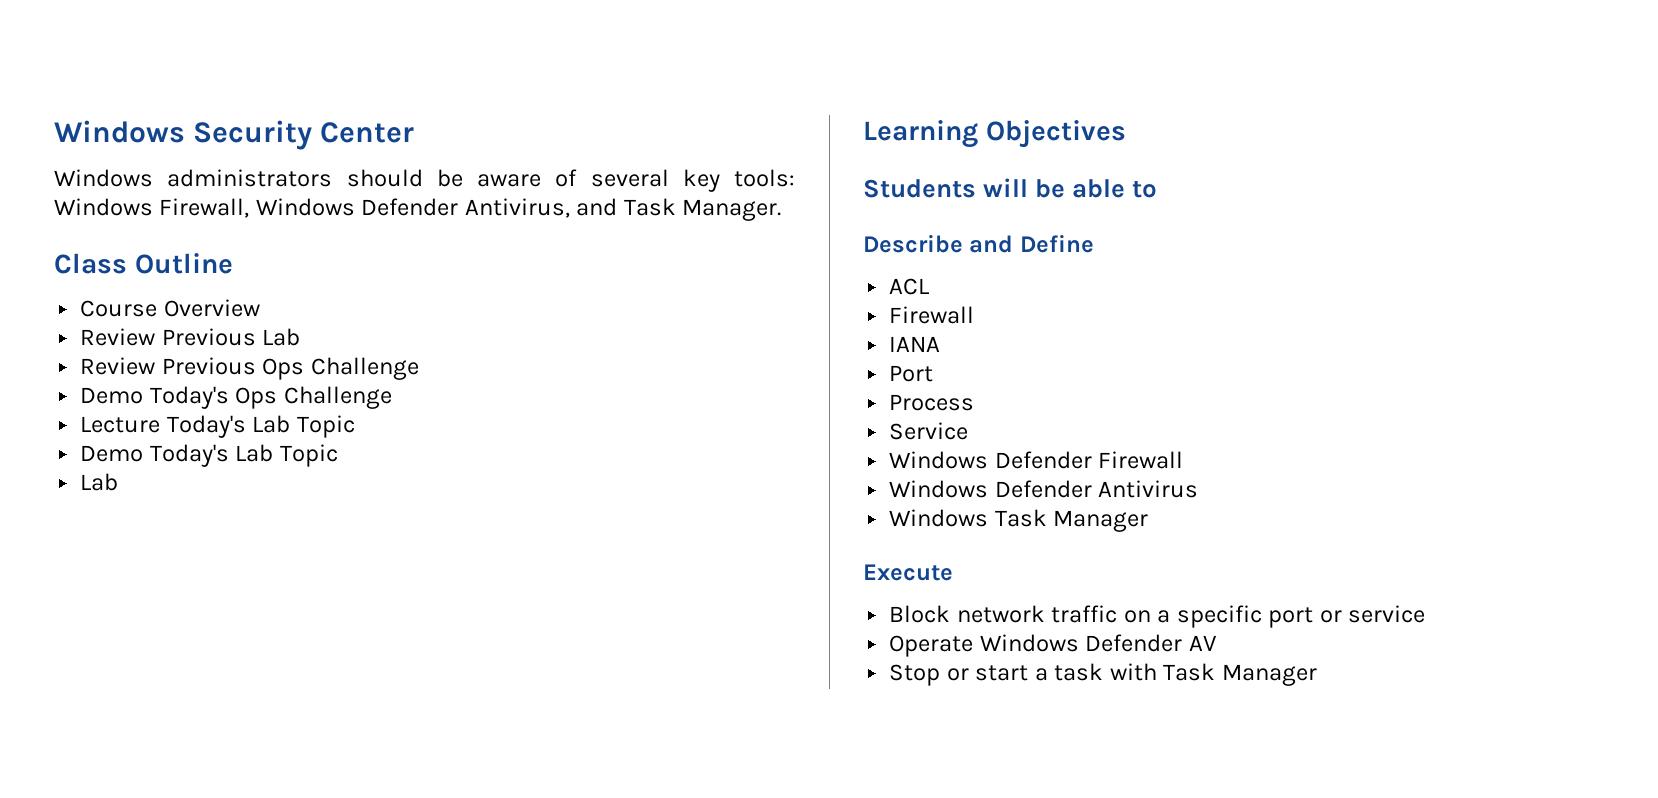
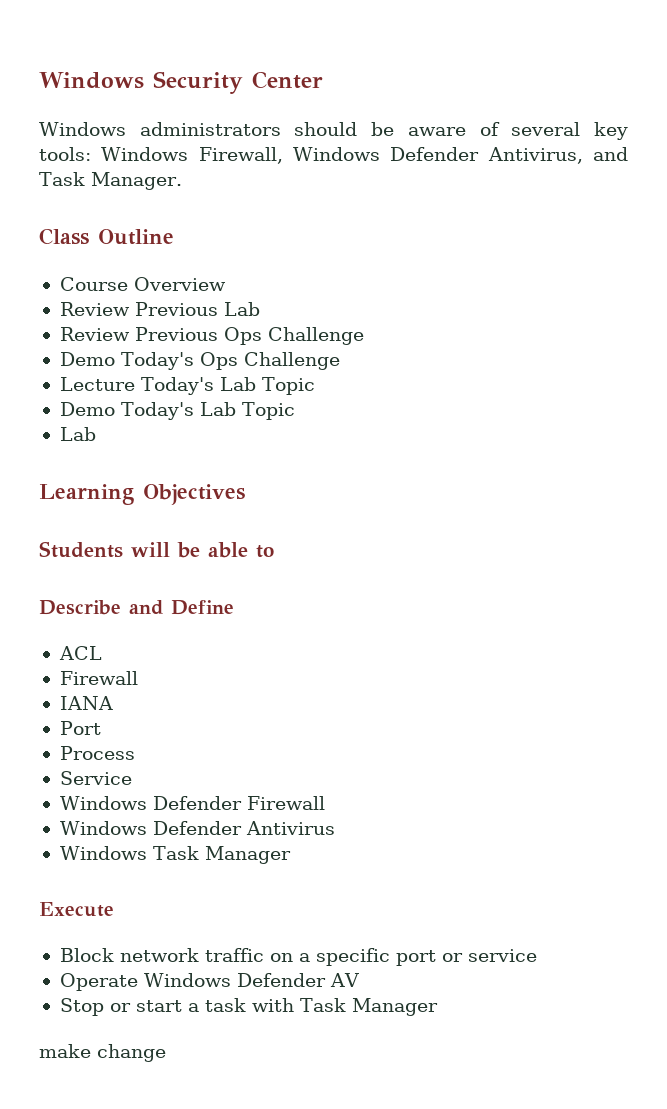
(1317, 675) none -> [39,1044,166,1062] // make change

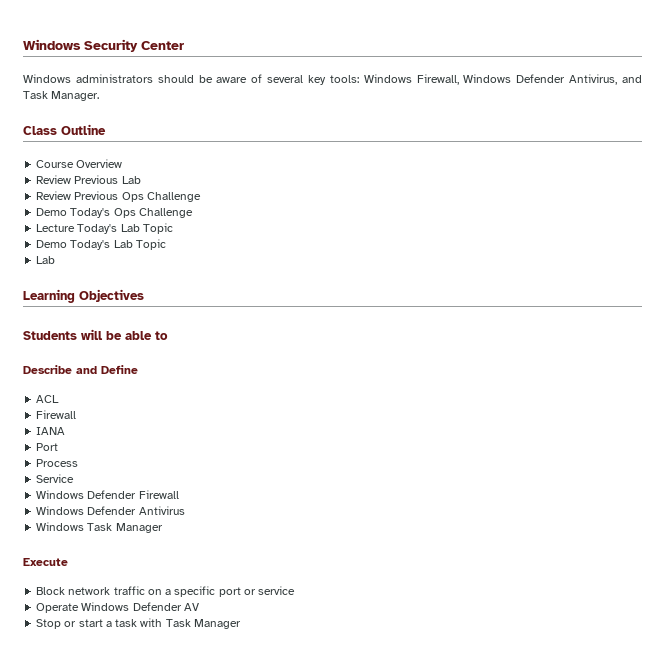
[39,1044,166,1062] // make change -> (241, 624) none

